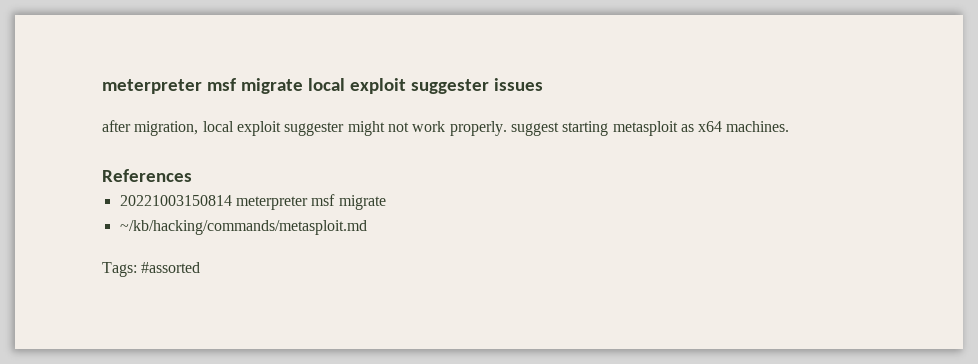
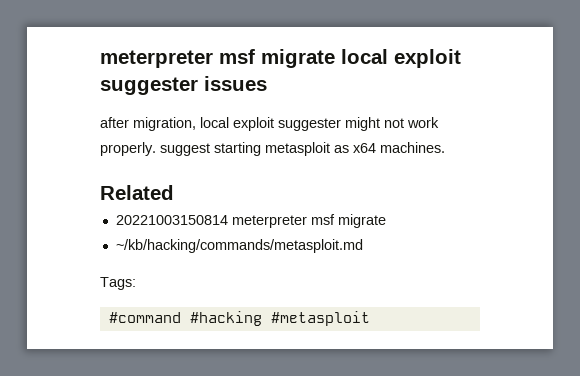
[102,169,192,182] References -> [100,185,174,200] Related
[141,262,201,273] #assorted -> [108,311,370,326] // #command #hacking #metasploit

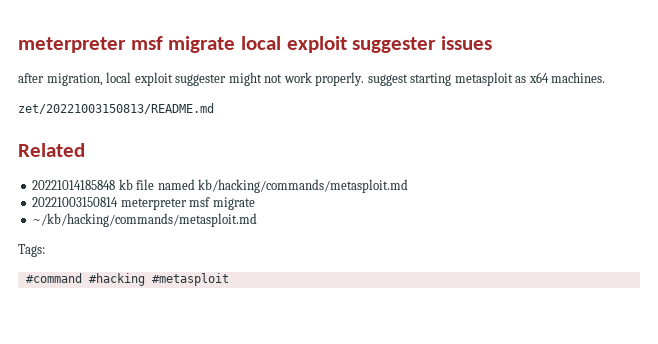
(445, 147) none -> [18,103,214,114] // zet/20221003150813/README.md
(174, 192) none -> [32,179,409,193] // 20221014185848 kb file named kb/hacking/commands/metasploit.md

